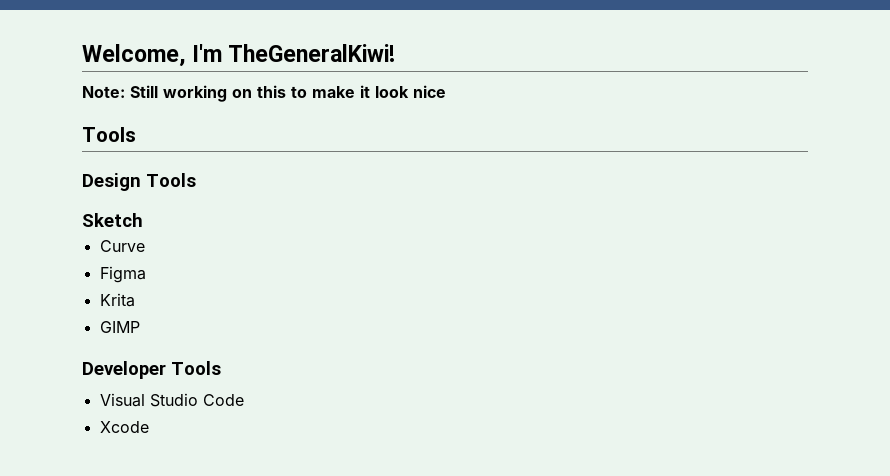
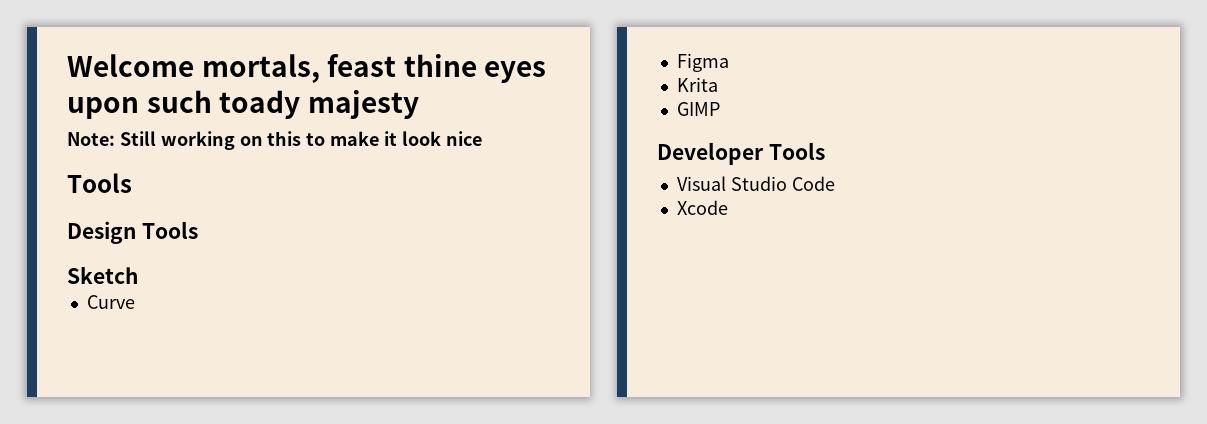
[82,44,396,67] Welcome, I'm TheGeneralKiwi! -> [67,54,547,83] [67,90,419,119] Welcome mortals, feast thine eyes upon such toady majesty

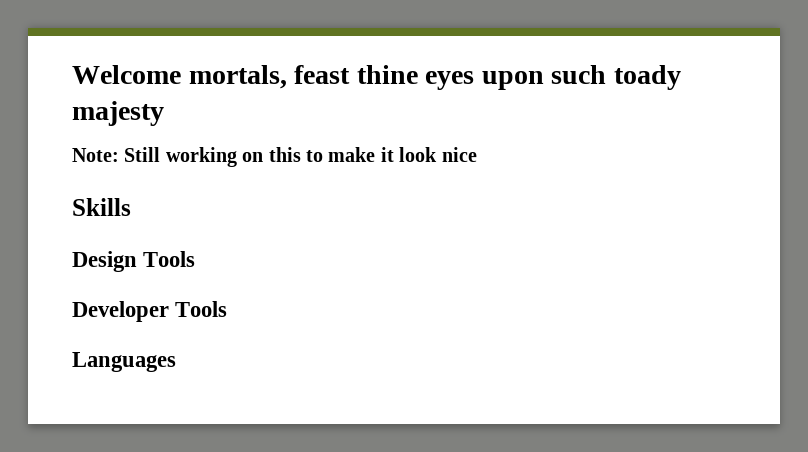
[67,173,132,193] Tools -> [72,198,131,216] Skills
[67,267,138,284] [86,295,135,309] [676,53,729,72] [676,77,718,92] [676,102,720,116] [657,142,825,165] [676,176,835,191] [676,200,728,215] Sketch // Curve // Figma // Krita // GIMP // Developer Tools // Visual Studio Code // Xcode -> [72,301,228,322] [72,352,176,372] Developer Tools // Languages

